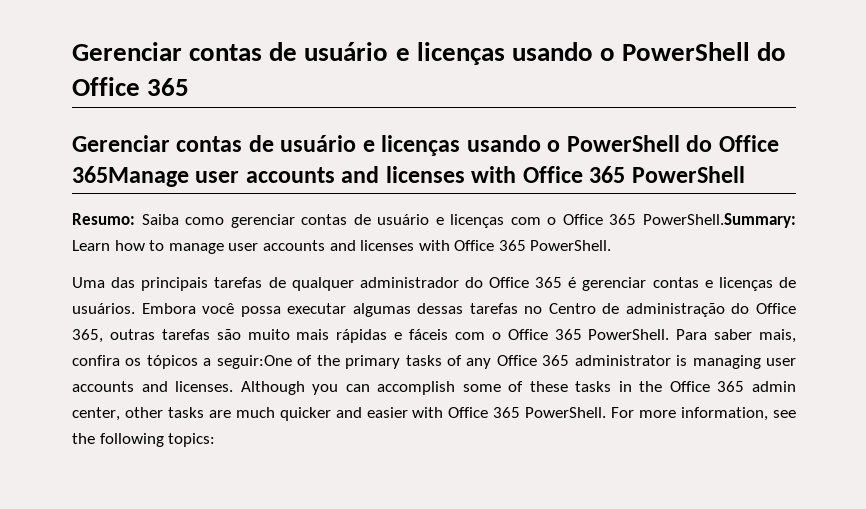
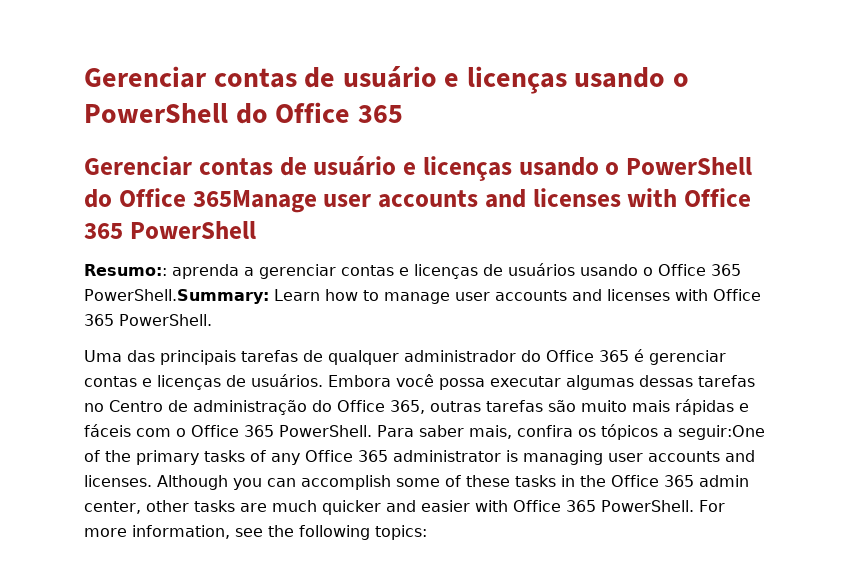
[72,213,541,228] Resumo: Saiba como gerenciar contas de usuário e licenças com -> [84,263,638,279] Resumo:: aprenda a gerenciar contas e licenças de usuários usando

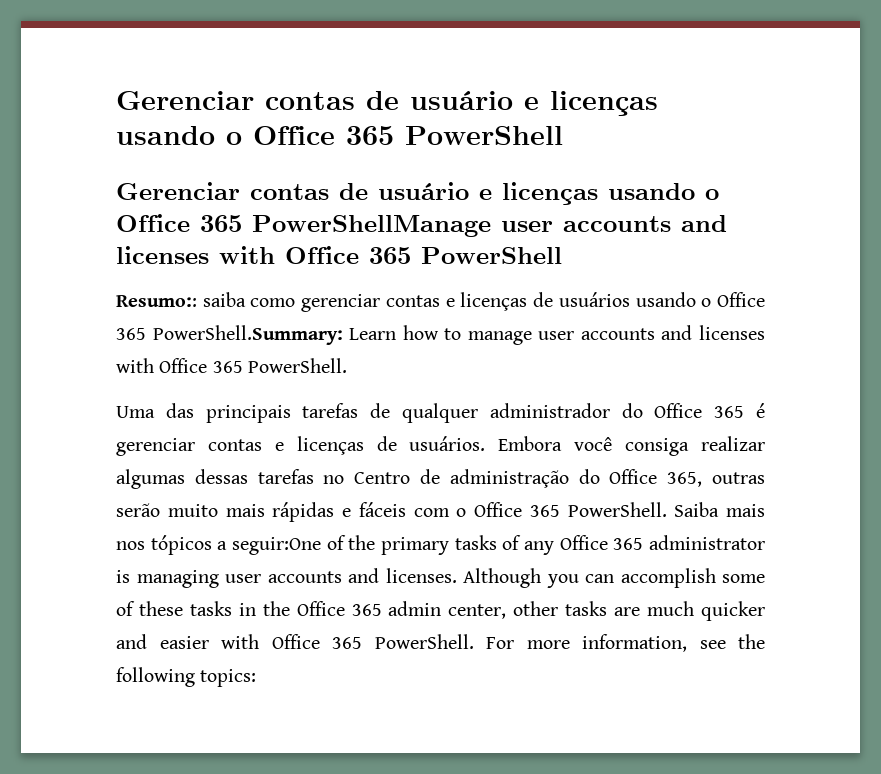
[84,66,689,94] [84,102,403,124] [84,156,752,181] [84,188,317,213] Gerenciar contas de usuário e licenças usando o PowerShell do Office 365 // Gerenciar contas de usuário e licenças usando o PowerShell do Office 365Manage -> [116,91,658,116] [116,126,563,145] [116,182,719,205] [116,214,491,237] Gerenciar contas de usuário e licenças usando o Office 365 PowerShell // Gerenciar contas de usuário e licenças usando o Office 365 PowerShellManage
[172,264,254,279] aprenda a -> [202,292,296,307] saiba como
[439,376,561,390] possa executar -> [625,436,766,456] consiga realizar
[486,400,576,412] tarefas são -> [116,503,160,517] serão
[377,425,596,439] Para saber mais, confira os -> [674,502,765,517] [116,541,145,550] Saiba mais nos

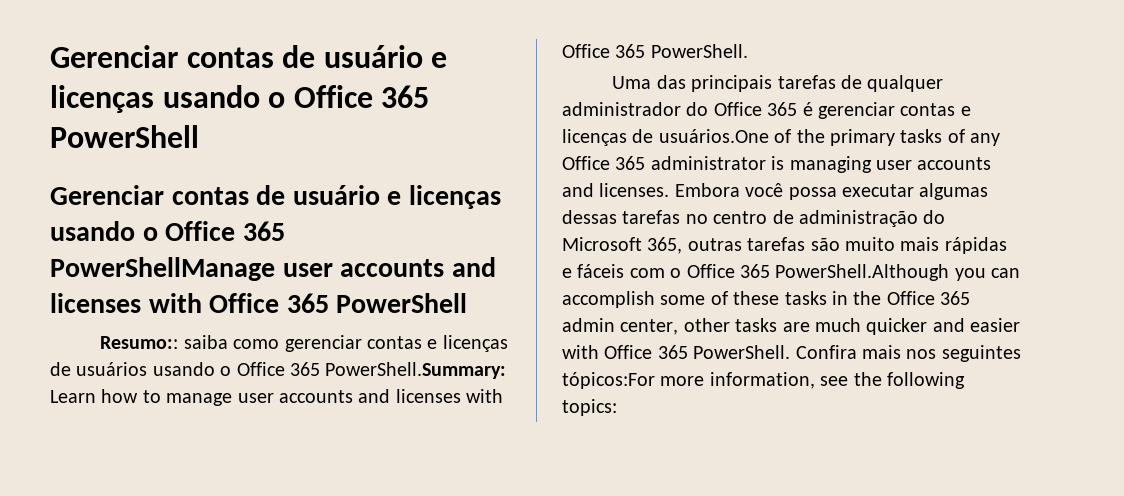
[409,436,766,456] [116,469,765,489] [116,502,765,522] [116,535,321,555] usuários. Embora você consiga realizar algumas dessas tarefas no Centro de administração do Office 365, outras serão muito mais rápidas e fáceis com o Office 365 PowerShell. Saiba mais nos tópicos a seguir:One -> [658,129,769,143] usuários.One
[463,568,541,588] Although -> [674,183,989,200] [562,210,946,227] [562,237,1007,254] [562,264,950,281] Embora você possa executar algumas dessas tarefas no centro de administração do Microsoft 365, outras tarefas são muito mais rápidas e fáceis com o Office 365 PowerShell.Although
[486,637,514,649] For -> [795,345,1021,362] [562,372,655,389] Confira mais nos seguintes tópicos:For

